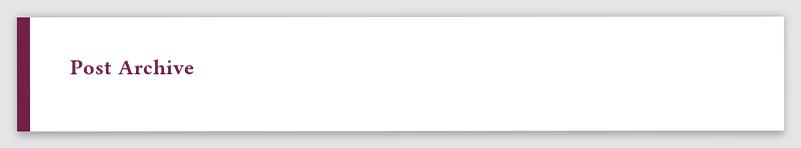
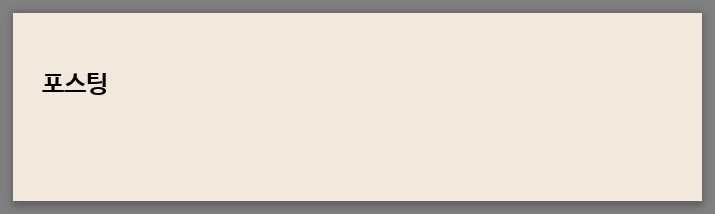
[69,59,195,75] Post Archive -> [42,73,108,95] 포스팅

